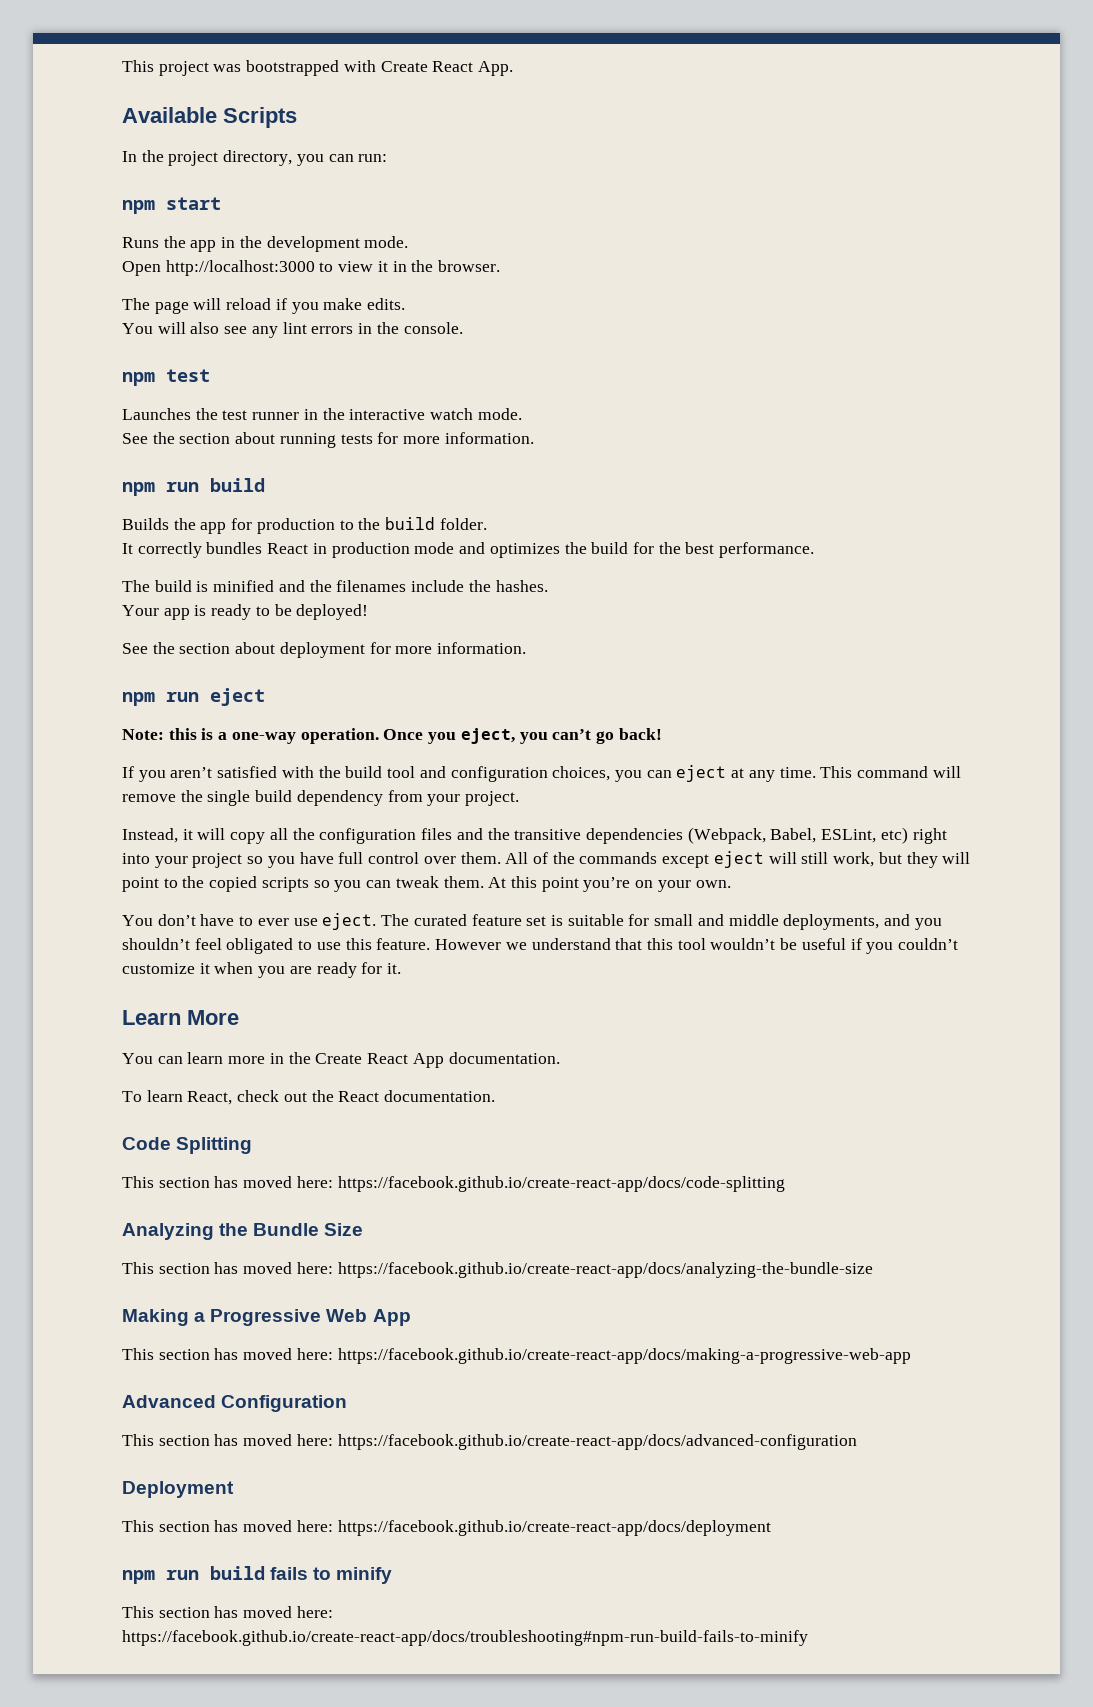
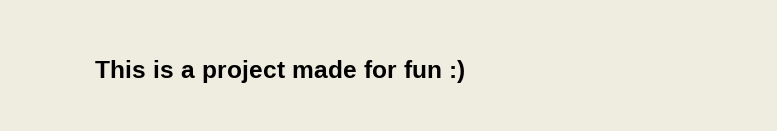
[122,60,514,76] [122,107,297,128] [122,150,388,166] [122,197,221,214] [122,236,409,252] [122,260,501,276] [122,298,406,314] [122,322,463,338] [122,369,210,386] [122,408,522,420] [122,432,534,448] [122,478,265,496] [122,517,487,534] [122,542,815,558] [122,580,548,592] [122,604,369,620] [122,642,527,658] [122,688,265,706] [122,728,662,744] [122,765,961,782] [122,790,520,806] [122,827,947,844] [122,851,971,868] [122,876,731,892] [122,913,942,930] [122,938,959,954] [122,962,402,978] [122,1010,239,1025] [122,1052,560,1068] [122,1090,496,1105] [122,1137,253,1154] [122,1176,785,1192] [122,1223,364,1240] [122,1262,873,1278] [122,1309,411,1326] [122,1348,911,1364] [122,1395,348,1412] [122,1434,857,1450] [122,1481,234,1498] [122,1520,771,1536] [122,1566,393,1584] [122,1606,333,1618] [122,1630,808,1646] This project was bootstrapped with Create React App. // Available Scripts // In the project directory, you can run: // npm start // Runs the app in the development mode. // Open http://localhost:3000 to view it in the browser. // The page will reload if you make edits. // You will also see any lint errors in the console. // npm test // Launches the test runner in the interactive watch mode. // See the section about running tests for more information. // npm run build // Builds the app for production to the build folder. // It correctly bundles React in production mode and optimizes the build for the best performance. // The build is minified and the filenames include the hashes. // Your app is ready to be deployed! // See the section about deployment for more information. // npm run eject // Note: this is a one-way operation. Once you eject, you can’t go back! // If you aren’t satisfied with the build tool and configuration choices, you can eject at any time. This command will remove the single build dependency from your project. // Instead, it will copy all the configuration files and the transitive dependencies (Webpack, Babel, ESLint, etc) right into your project so you have full control over them. All of the commands except eject will still work, but they will point to the copied scripts so you can tweak them. At this point you’re on your own. // You don’t have to ever use eject. The curated feature set is suitable for small and middle deployments, and you shouldn’t feel obligated to use this feature. However we understand that this tool wouldn’t be useful if you couldn’t customize it when you are ready for it. // Learn More // You can learn more in the Create React App documentation. // To learn React, check out the React documentation. // Code Splitting // This section has moved here: https://facebook.github.io/create-react-app/docs/code-splitting // Analyzing the Bundle Size // This section has moved here: https://facebook.github.io/create-react-app/docs/analyzing-the-bundle-size // Making a Progressive Web App // This section has moved here: https://facebook.github.io/create-react-app/docs/making-a-progressive-web-app // Advanced Configuration // This section has moved here: https://facebook.github.io/create-react-app/docs/advanced-configuration // Deployment // This section has moved here: https://facebook.github.io/create-react-app/docs/deployment // npm run build fails to minify // This section has moved here: https://facebook.github.io/create-react-app/docs/troubleshooting#npm-run-build-fails-to-minify -> [95,60,465,83] This is a project made for fun :)

